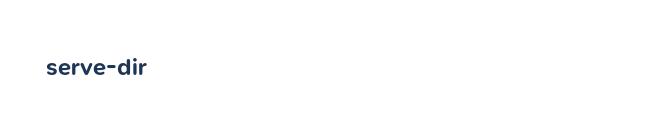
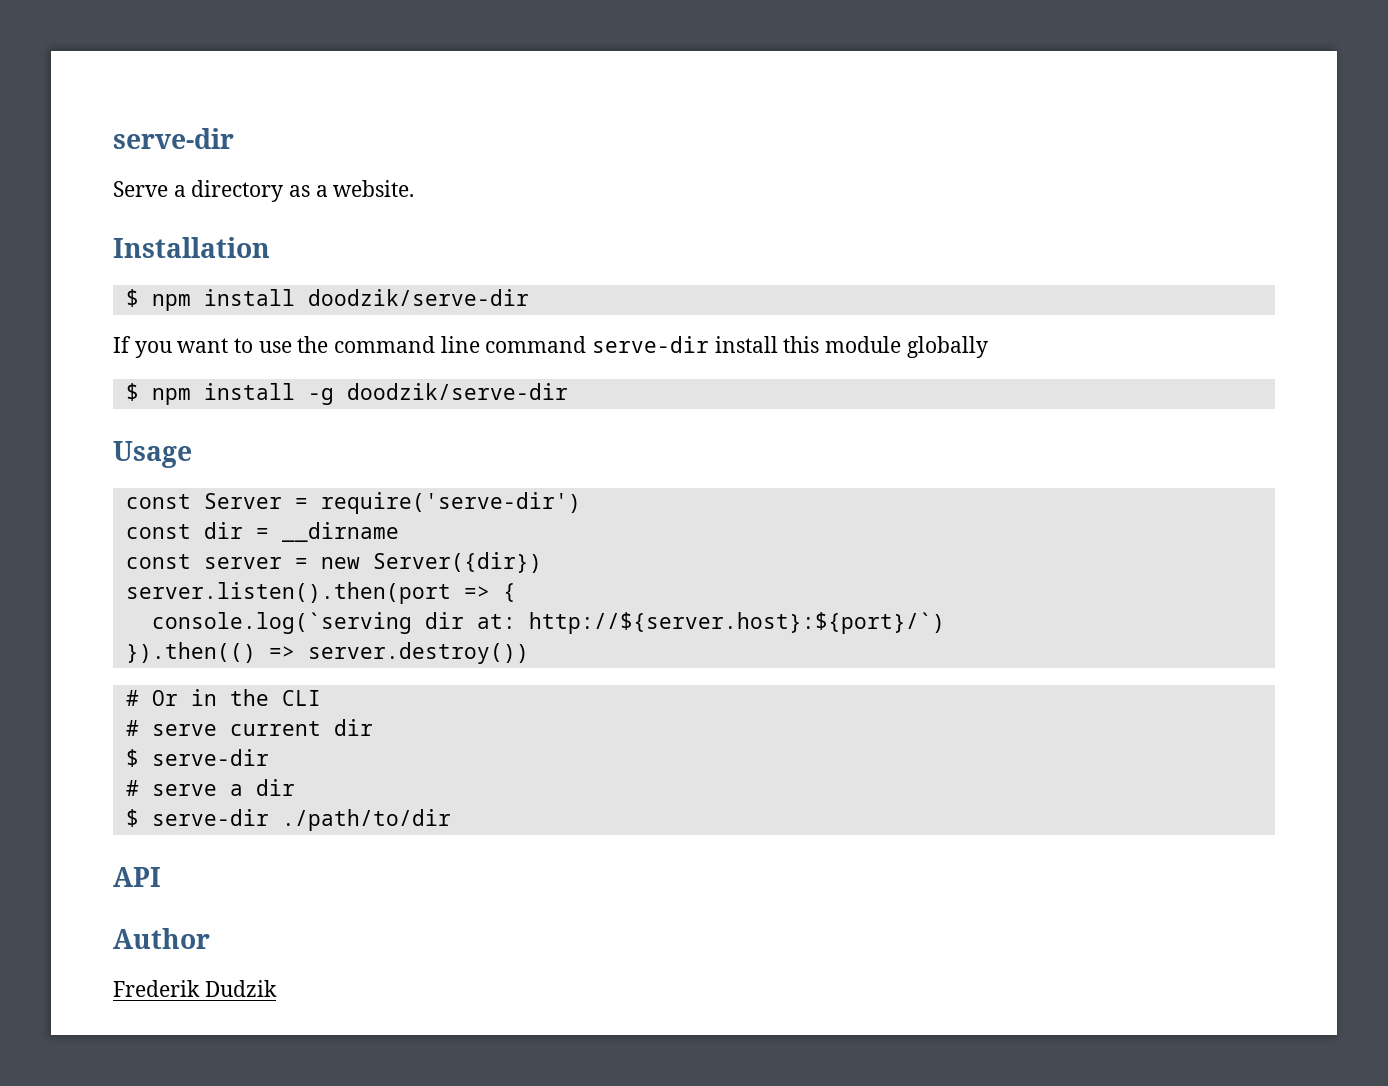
[46,58,147,76] serve-dir -> [113,128,234,149] [113,180,415,202] [113,237,270,258] [125,289,529,311] [113,336,988,358] [125,383,568,405] [113,441,192,468] [125,492,581,514] [125,522,399,542] [125,552,542,573] [125,582,516,604] [151,612,945,634] [125,642,529,664] [125,689,321,706] [125,719,373,736] [125,749,269,767] [125,779,295,796] [125,809,451,831] [113,867,161,887] [113,928,210,949] [113,980,277,997] serve-dir // Serve a directory as a website. // Installation // $ npm install doodzik/serve-dir // If you want to use the command line command serve-dir install this module globally // $ npm install -g doodzik/serve-dir // Usage // const Server = require('serve-dir') // const dir = __dirname // const server = new Server({dir}) // server.listen().then(port => { // console.log(`serving dir at: http://${server.host}:${port}/`) // }).then(() => server.destroy()) // # Or in the CLI // # serve current dir // $ serve-dir // # serve a dir // $ serve-dir ./path/to/dir // API // Author // Frederik Dudzik

